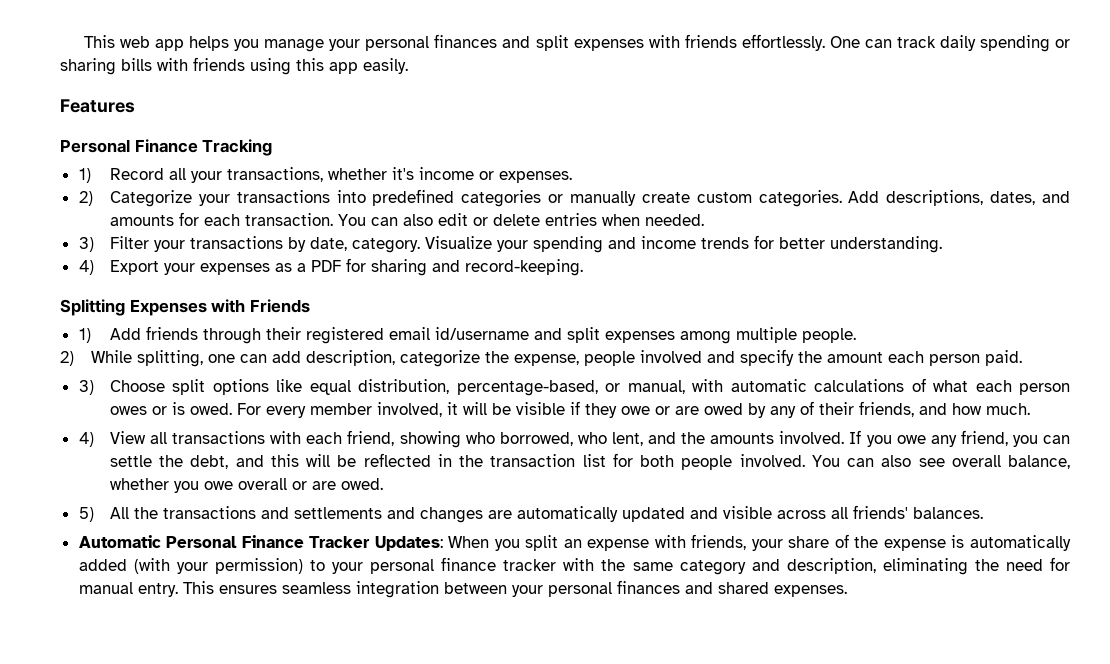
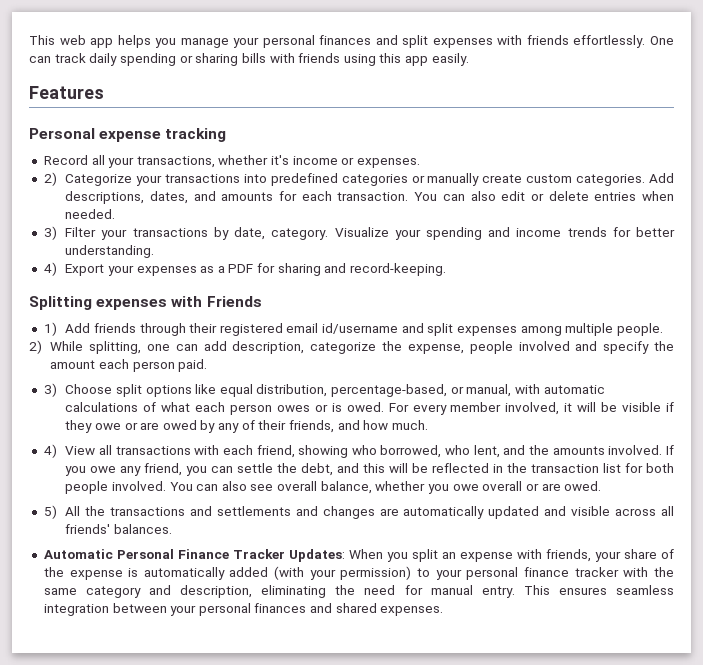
[134,139,273,156] [78,168,91,183] Finance Tracking // 1) -> [99,128,227,142] expense tracking //
[129,299,207,316] Expenses -> [96,299,168,310] expenses

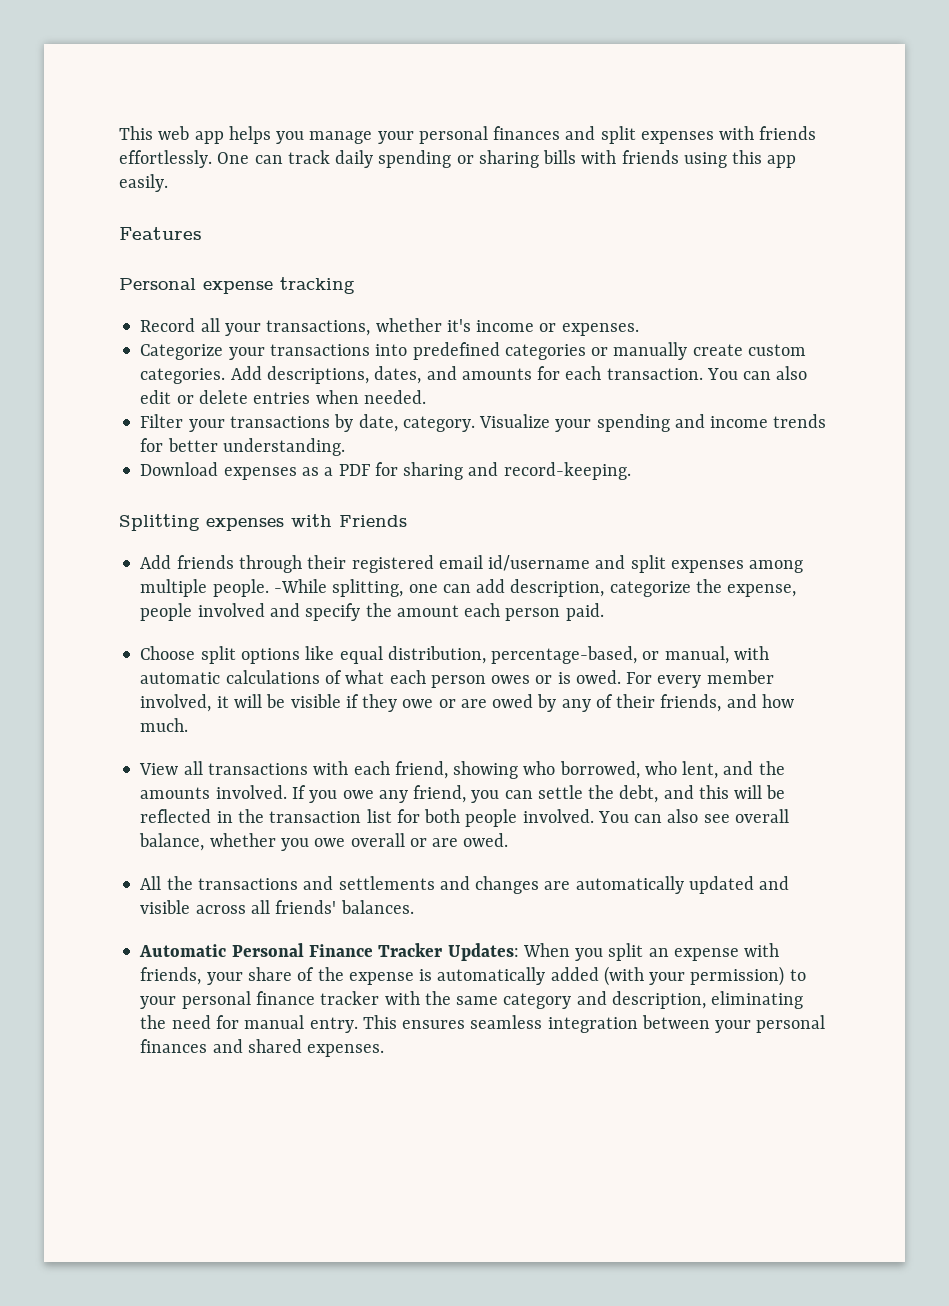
[43,172,57,186] 2) -> (639, 329) none
[43,226,57,240] 3) -> (426, 397) none
[43,262,134,276] 4) Export your -> [140,462,219,476] Download
[43,322,57,336] 1) -> (407, 521) none
[29,340,84,354] // 2) While -> [273,579,327,593] -While
[43,383,57,397] 3) -> (604, 612) none
[43,444,57,458] 4) -> (189, 725) none
[43,505,57,519] 5) -> (509, 840) none

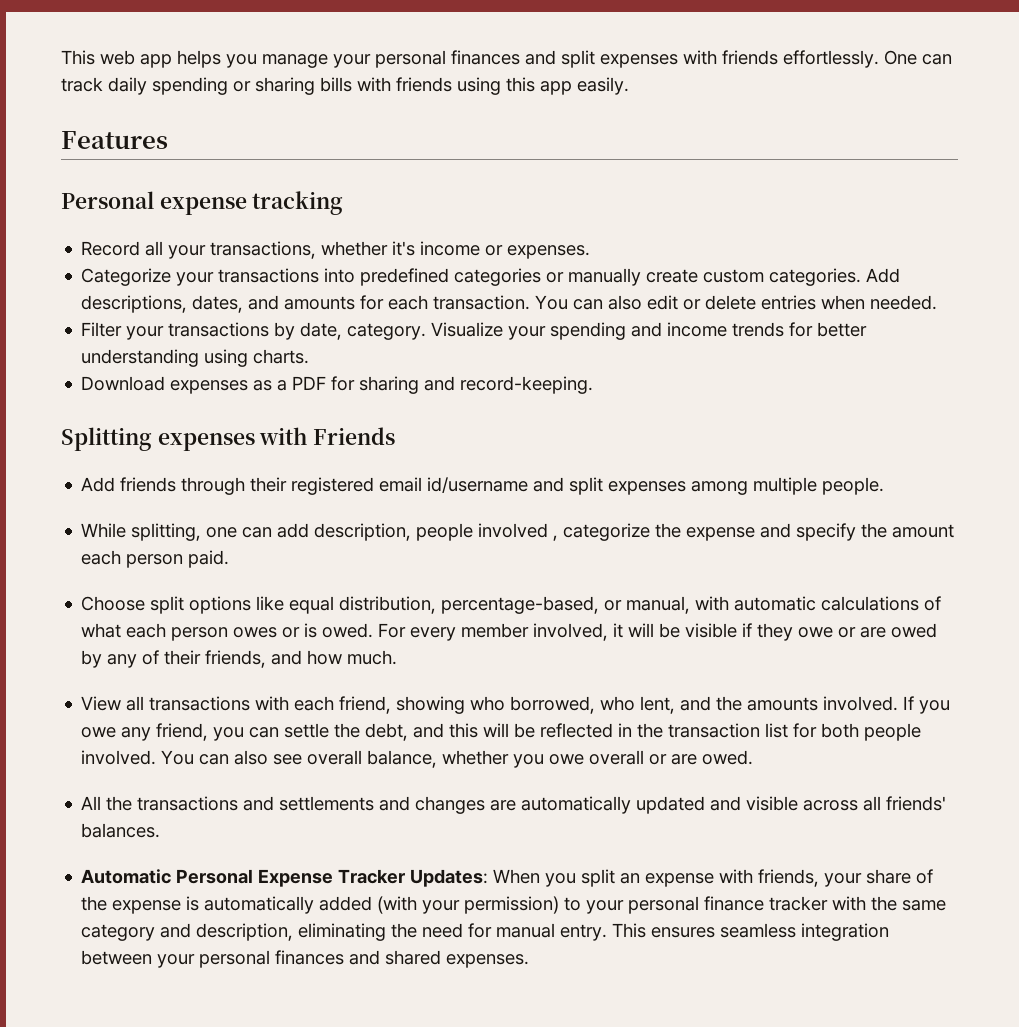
[222,438,345,456] understanding. -> [81,349,310,367] understanding using charts.
[273,579,327,593] -While -> [81,523,127,538] // While
[609,579,797,597] [140,603,265,621] categorize the expense, people involved -> [416,523,756,541] people involved , categorize the expense
[308,944,373,957] Finance -> [258,869,334,887] Expense

